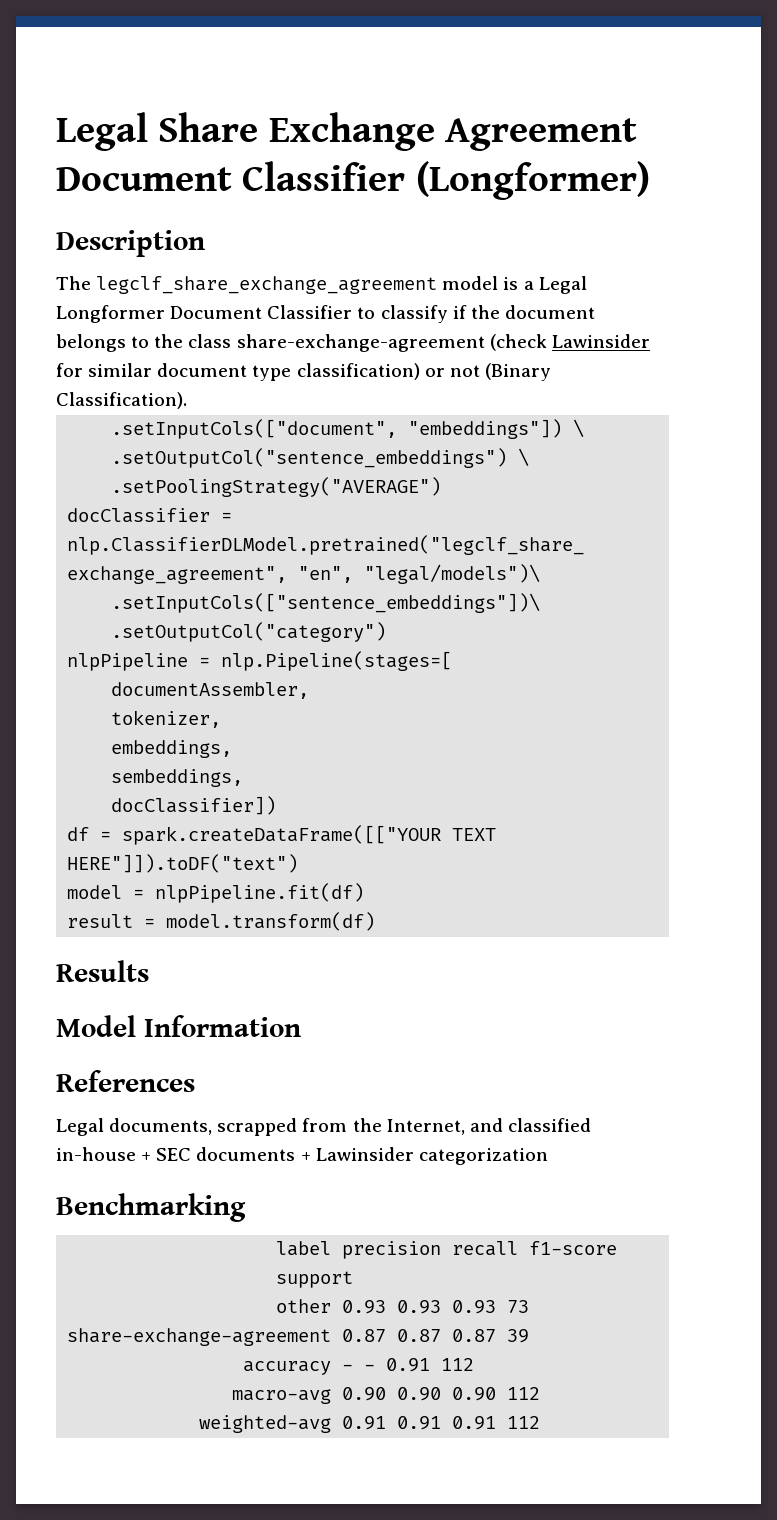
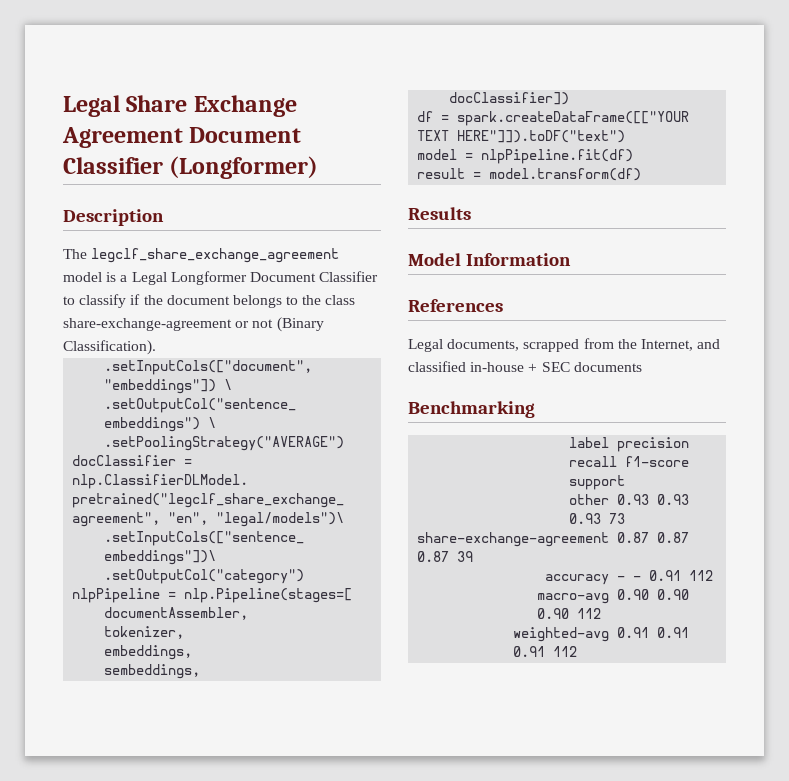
[489,334,650,351] [56,363,420,381] (check Lawinsider for similar document type classification) -> (232, 324) none
[300,1147,548,1165] + Lawinsider categorization -> (642, 367) none

